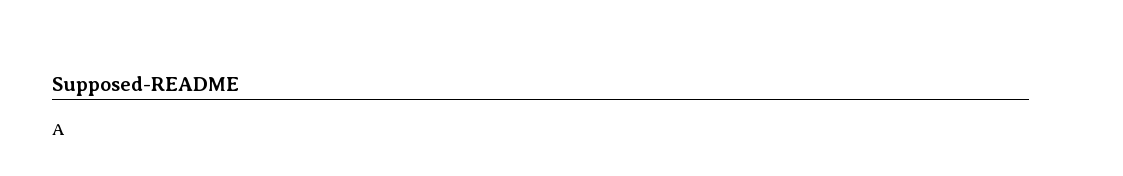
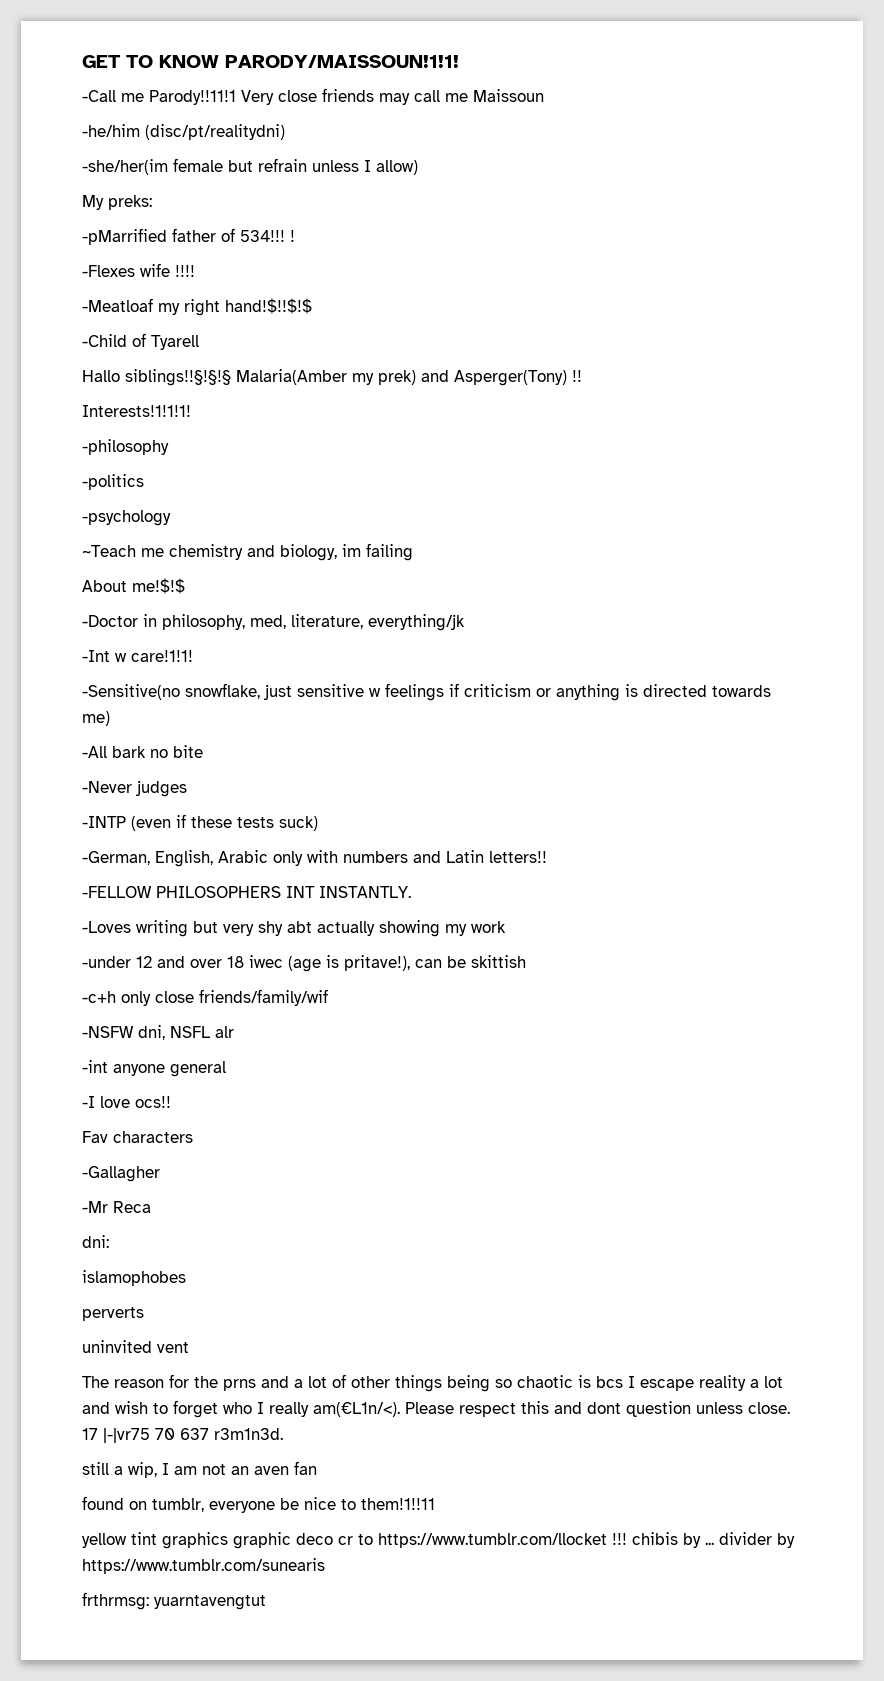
[52,76,239,96] [52,124,65,135] Supposed-README // A -> [82,55,459,68] [82,88,544,105] [82,124,285,140] [82,158,418,175] [82,195,152,210] [82,228,295,245] [82,263,195,277] [82,298,312,316] [82,333,199,350] [82,369,582,386] [82,405,191,417] [82,439,169,455] [82,474,144,490] [82,510,171,526] [82,543,413,561] [82,578,185,594] [82,614,465,631] [82,650,193,662] [82,683,771,701] [82,711,110,726] [82,745,203,758] [82,780,187,797] [82,814,318,831] [82,850,547,867] [82,886,411,898] [82,920,506,937] [82,955,526,972] [82,989,328,1006] [82,1025,234,1040] [82,1060,226,1077] [82,1096,171,1108] [82,1131,193,1143] [82,1166,160,1182] [82,1201,151,1213] [82,1235,109,1248] [82,1270,186,1286] [82,1307,144,1321] [82,1340,189,1353] [82,1374,783,1392] [82,1400,790,1418] [82,1428,283,1443] [82,1461,317,1478] [82,1496,435,1513] [82,1532,795,1549] [82,1558,325,1574] [82,1592,266,1610] GET TO KNOW PARODY/MAISSOUN!1!1! // -Call me Parody!!11!1 Very close friends may call me Maissoun // -he/him (disc/pt/realitydni) // -she/her(im female but refrain unless I allow) // My preks: // -pMarrified father of 534!!! ! // -Flexes wife !!!! // -Meatloaf my right hand!$!!$!$ // -Child of Tyarell // Hallo siblings!!§!§!§ Malaria(Amber my prek) and Asperger(Tony) !! // Interests!1!1!1! // -philosophy // -politics // -psychology // ~Teach me chemistry and biology, im failing // About me!$!$ // -Doctor in philosophy, med, literature, everything/jk // -Int w care!1!1! // -Sensitive(no snowflake, just sensitive w feelings if criticism or anything is directed towards me) // -All bark no bite // -Never judges // -INTP (even if these tests suck) // -German, English, Arabic only with numbers and Latin letters!! // -FELLOW PHILOSOPHERS INT INSTANTLY. // -Loves writing but very shy abt actually showing my work // -under 12 and over 18 iwec (age is pritave!), can be skittish // -c+h only close friends/family/wif // -NSFW dni, NSFL alr // -int anyone general // -I love ocs!! // Fav characters // -Gallagher // -Mr Reca // dni: // islamophobes // perverts // uninvited vent // The reason for the prns and a lot of other things being so chaotic is bcs I escape reality a lot and wish to forget who I really am(€L1n/<). Please respect this and dont question unless close. 17 |-|vr75 70 637 r3m1n3d. // still a wip, I am not an aven fan // found on tumblr, everyone be nice to them!1!!11 // yellow tint graphics graphic deco cr to https://www.tumblr.com/llocket !!! chibis by ... divider by https://www.tumblr.com/sunearis // frthrmsg: yuarntavengtut

